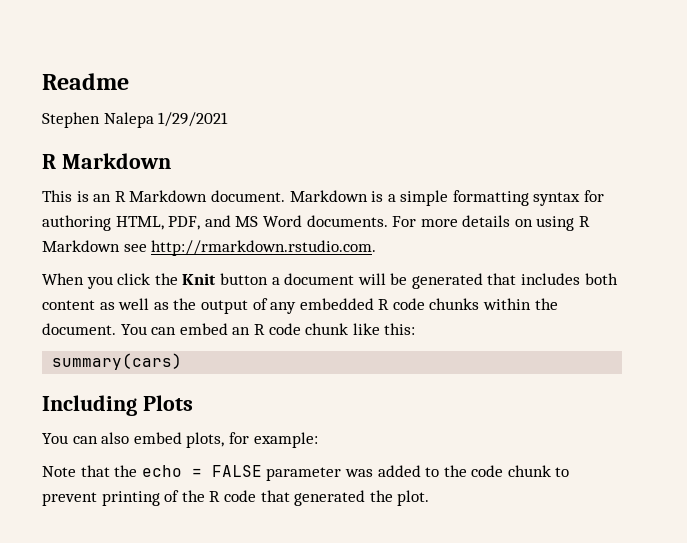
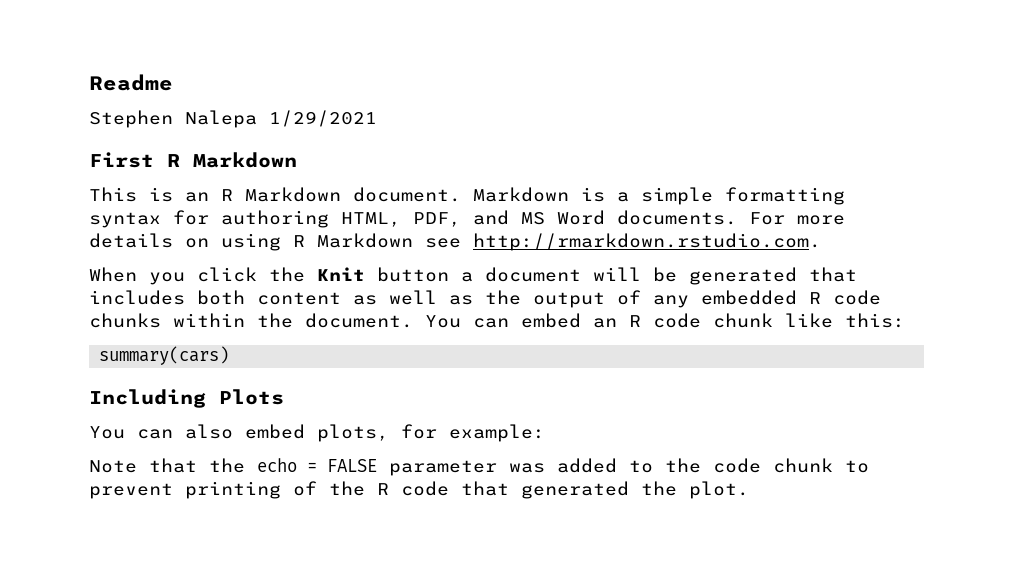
(229, 119) none -> [89,152,154,168] First

